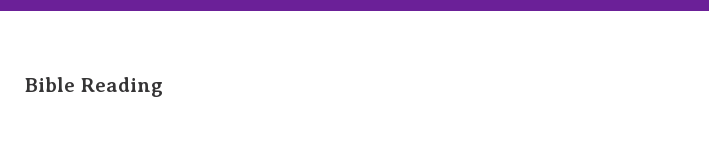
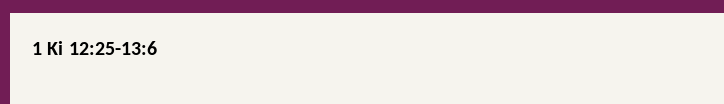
[25,77,163,97] Bible Reading -> [32,41,157,55] 1 Ki 12:25-13:6

